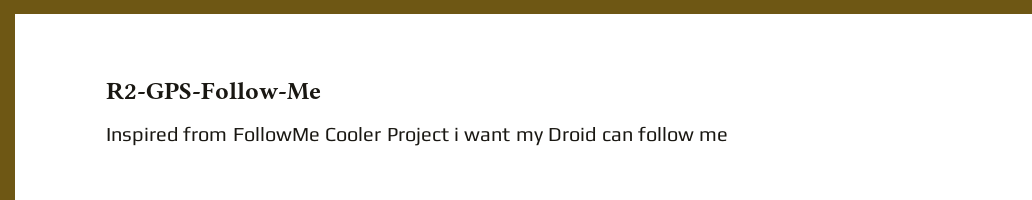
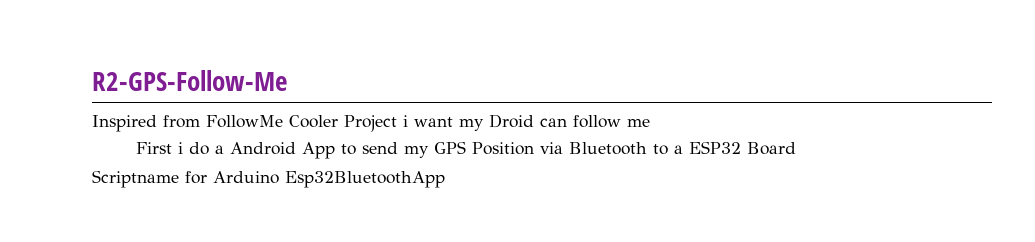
(729, 136) none -> [136,141,797,159] [92,170,445,188] // First i do a Android App to send my GPS Position via Bluetooth to a ESP32 Board // Scriptname for Arduino Esp32BluetoothApp

